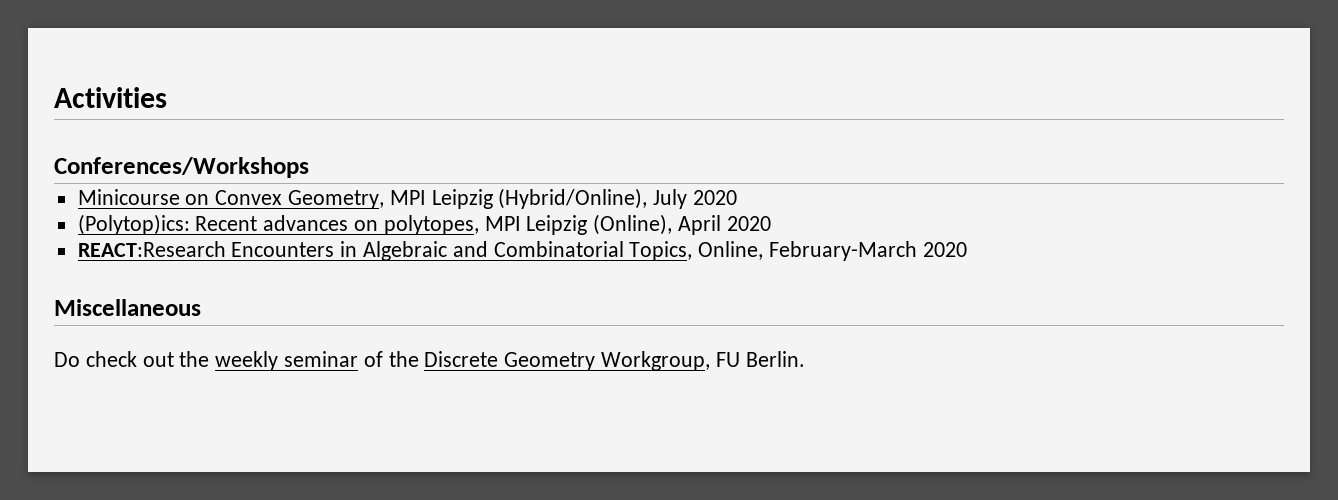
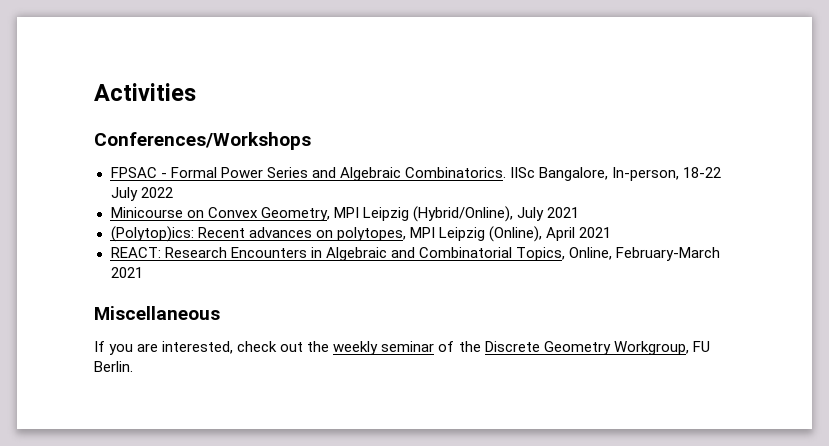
(309, 167) none -> [110,167,722,181] [110,187,173,201] // FPSAC - Formal Power Series and Algebraic Combinatorics. IISc Bangalore, In-person, 18-22 July 2022
[693,190,738,205] 2020 -> [546,207,579,218] 2021
[726,216,771,231] [77,241,226,257] 2020 // REACT:Research -> [578,227,611,238] [110,247,227,258] 2021 // REACT: Research
[922,242,967,257] 2020 -> [110,267,143,278] 2021
[54,352,80,367] Do -> [94,341,234,355] If you are interested,

